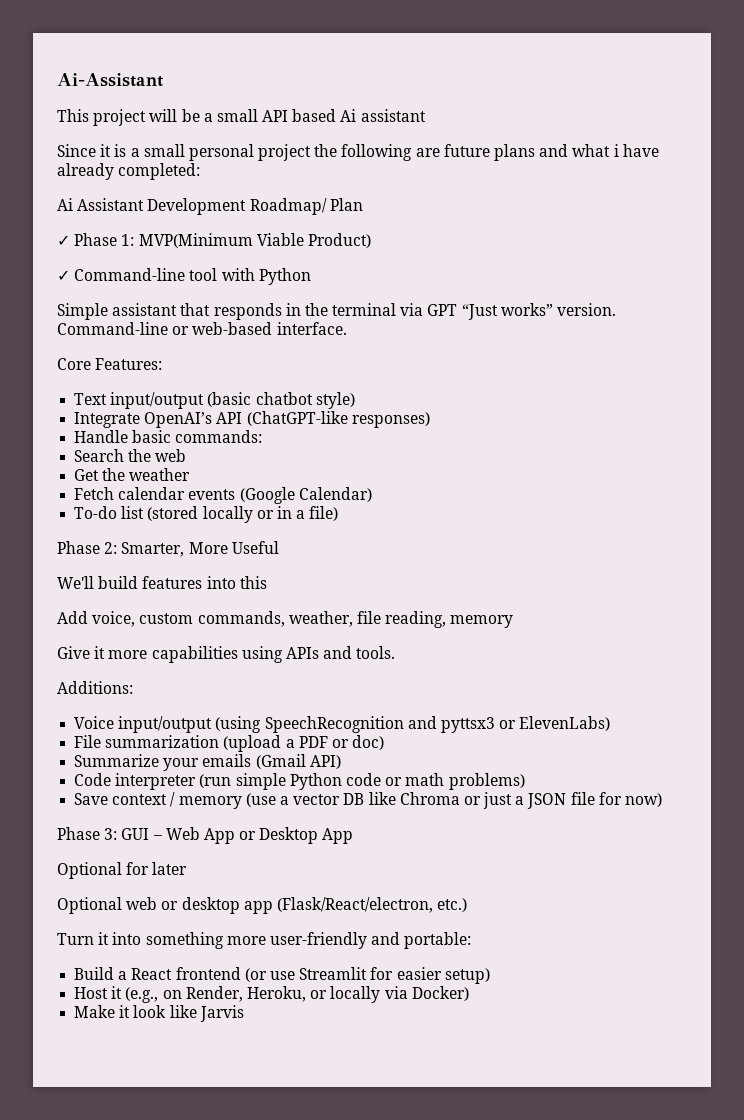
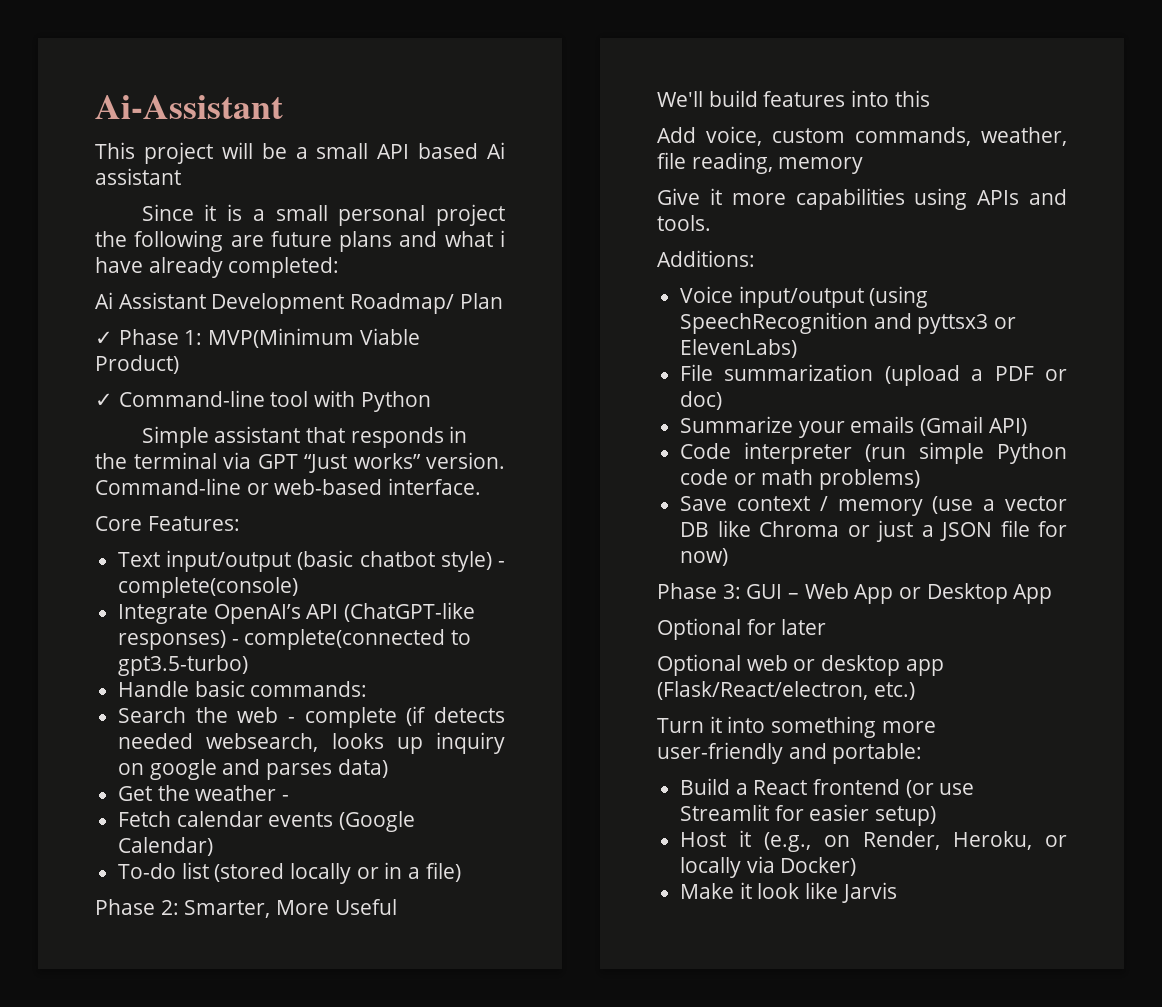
(355, 400) none -> [498,561,505,567] [118,577,299,598] - complete(console)
(430, 420) none -> [231,629,472,650] [118,655,249,676] - complete(connected to gpt3.5-turbo)
(187, 455) none -> [288,706,505,728] [118,732,505,754] [118,759,388,780] - complete (if detects needed websearch, looks up inquiry on google and parses data)
(191, 474) none -> [282,795,290,801] -

